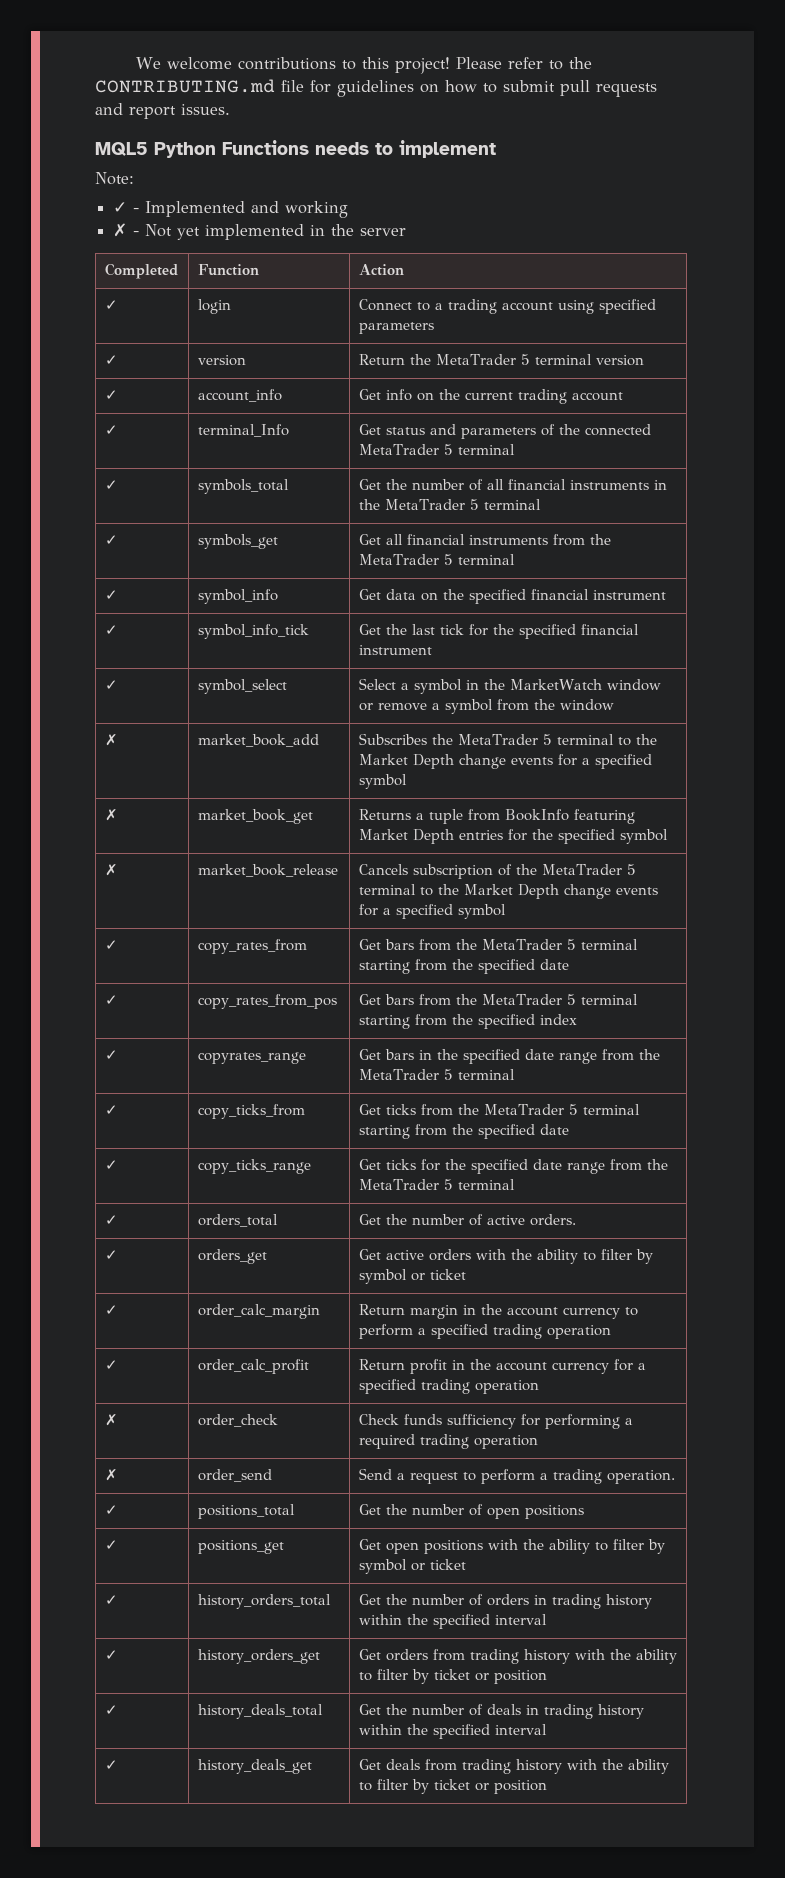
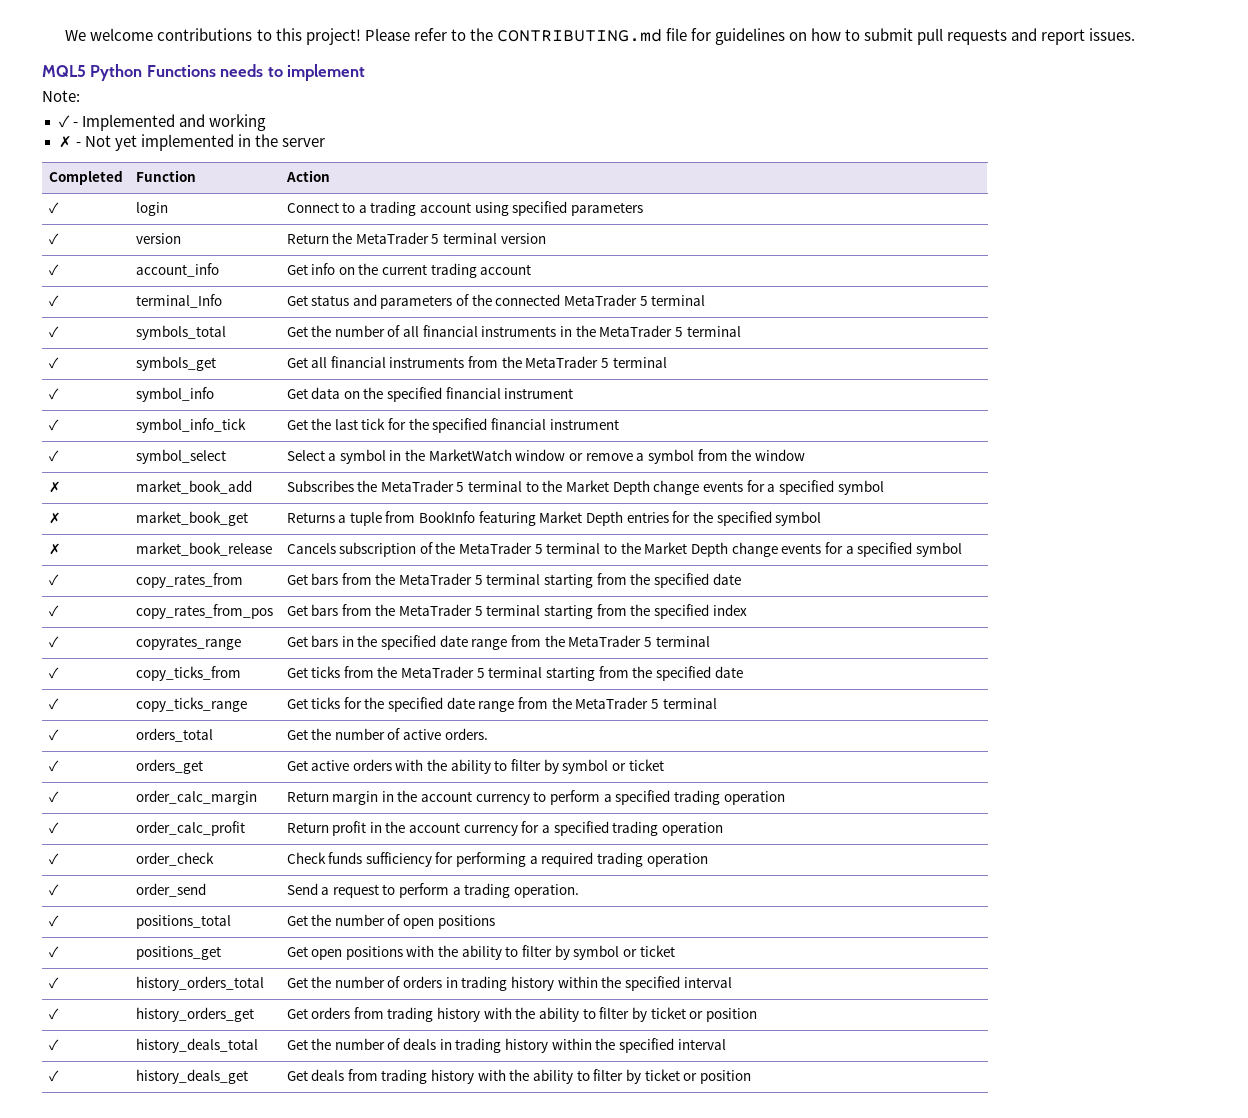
[104,1414,118,1426] ✗ -> [48,853,59,865] ✓
[104,1469,118,1481] ✗ -> [48,884,59,896] ✓

